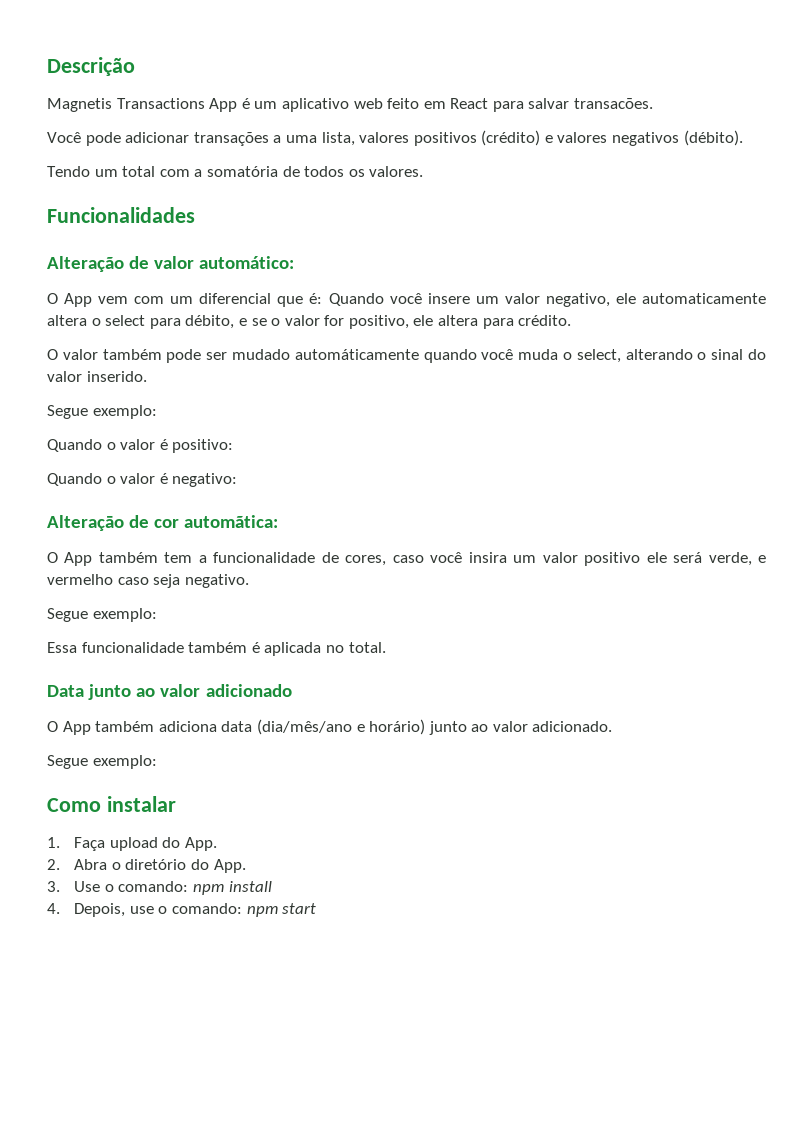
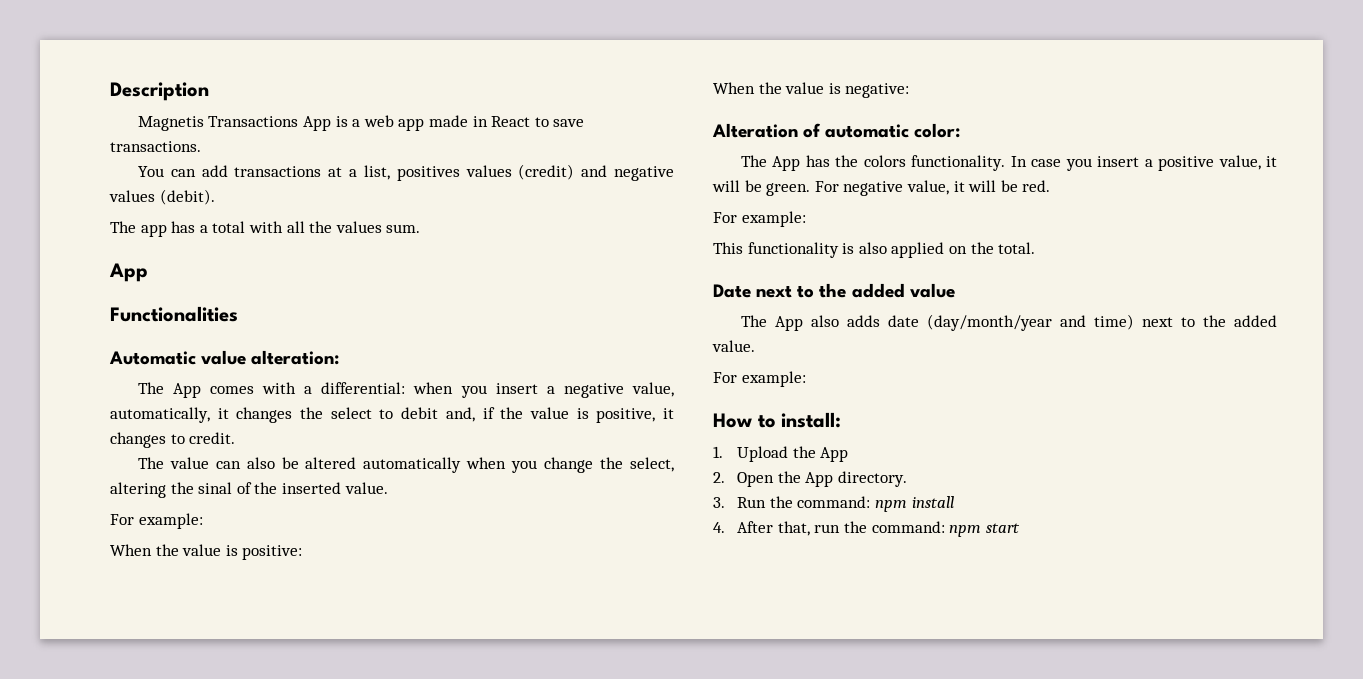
[47,57,135,76] Descrição -> [110,82,209,101] Description
[241,98,654,112] [47,130,743,146] [47,166,424,177] [47,207,195,223] [47,256,295,272] [47,293,766,307] [47,315,572,329] [47,349,766,363] [47,371,147,382] [47,405,157,419] [47,439,234,453] [47,473,238,487] [47,515,279,531] [47,552,766,566] [47,574,249,588] [47,608,157,622] [47,642,386,656] [47,684,292,700] [47,719,613,735] [47,755,157,769] [47,796,176,812] [47,837,217,851] [47,859,246,873] [47,881,272,895] [47,903,242,917] é um aplicativo web feito em React para salvar transacōes. // Você pode adicionar transações a uma lista, valores positivos (crédito) e valores negativos (débito). // Tendo um total com a somatória de todos os valores. // Funcionalidades // Alteração de valor automático: // O App vem com um diferencial que é: Quando você insere um valor negativo, ele automaticamente altera o select para débito, e se o valor for positivo, ele altera para crédito. // O valor também pode ser mudado automáticamente quando você muda o select, alterando o sinal do valor inserido. // Segue exemplo: // Quando o valor é positivo: // Quando o valor é negativo: // Alteraçāo de cor automãtica: // O App também tem a funcionalidade de cores, caso você insira um valor positivo ele será verde, e vermelho caso seja negativo. // Segue exemplo: // Essa funcionalidade também é aplicada no total. // Data junto ao valor adicionado // O App também adiciona data (dia/mês/ano e horário) junto ao valor adicionado. // Segue exemplo: // Como instalar // 1. Faça upload do App. // 2. Abra o diretório do App. // 3. Use o comando: npm install // 4. Depois, use o comando: -> [335,115,585,131] [110,141,201,152] [137,164,674,181] [109,189,215,205] [110,221,421,237] [109,263,148,282] [110,306,238,322] [109,350,340,365] [137,382,675,398] [110,407,674,423] [110,432,236,448] [137,457,674,473] [110,482,388,498] [110,513,203,529] [110,544,303,560] [713,82,910,98] [712,123,961,138] [740,155,1277,171] [712,180,1051,196] [713,211,806,227] [713,242,1036,258] [713,283,955,298] [740,314,1277,331] [712,340,755,352] [713,371,806,387] [713,412,842,428] [713,446,849,462] [713,471,907,487] [713,496,954,512] [713,521,945,536] is a web app made in React to save transactions. // You can add transactions at a list, positives values (credit) and negative values (debit). // The app has a total with all the values sum. // App // Functionalities // Automatic value alteration: // The App comes with a differential: when you insert a negative value, automatically, it changes the select to debit and, if the value is positive, it changes to credit. // The value can also be altered automatically when you change the select, altering the sinal of the inserted value. // For example: // When the value is positive: // When the value is negative: // Alteration of automatic color: // The App has the colors functionality. In case you insert a positive value, it will be green. For negative value, it will be red. // For example: // This functionality is also applied on the total. // Date next to the added value // The App also adds date (day/month/year and time) next to the added value. // For example: // How to install: // 1. Upload the App // 2. Open the App directory. // 3. Run the command: npm install // 4. After that, run the command:

